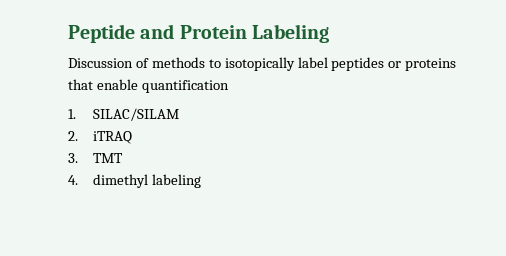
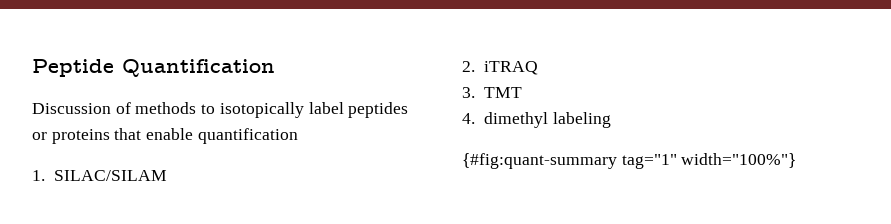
[140,24,329,43] and Protein Labeling -> [122,59,275,77] Quantification
(201, 181) none -> [462,153,797,169] // {#fig:quant-summary tag="1" width="100%"}

